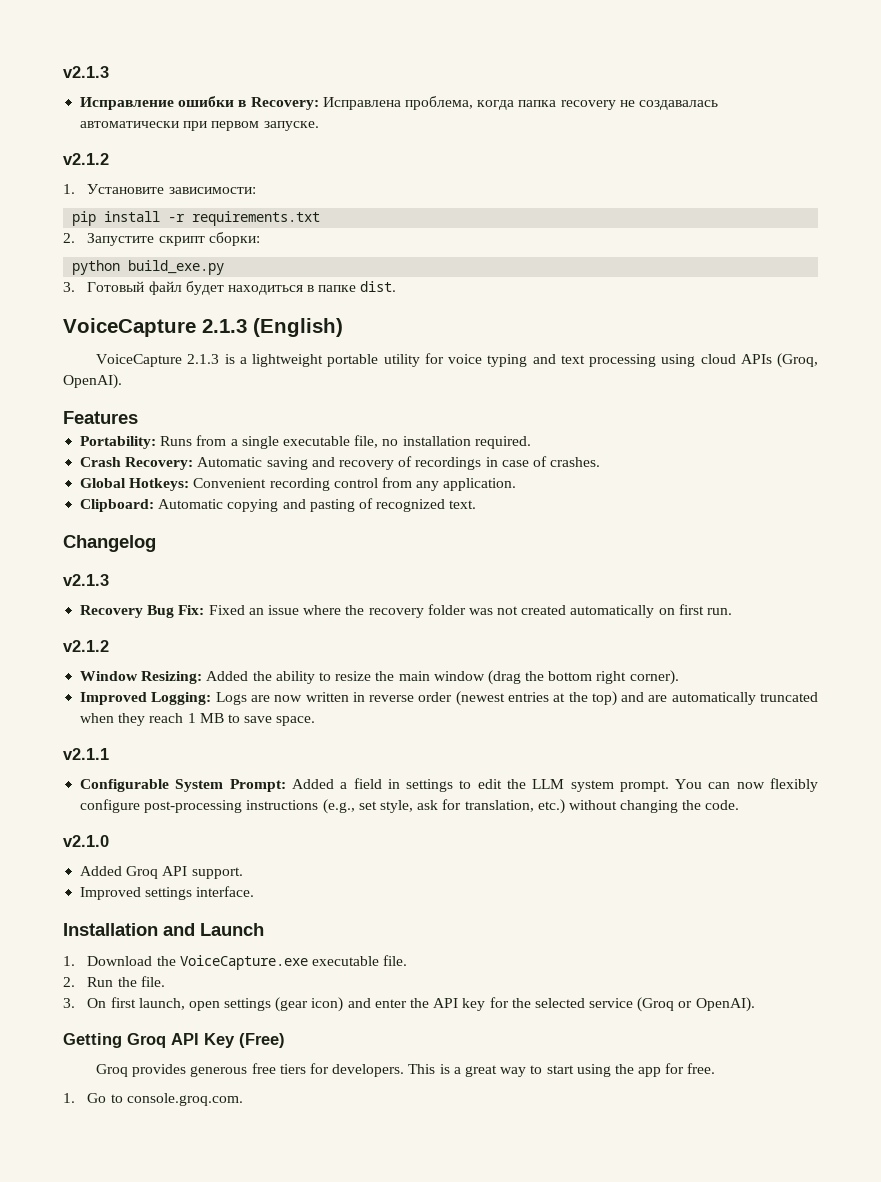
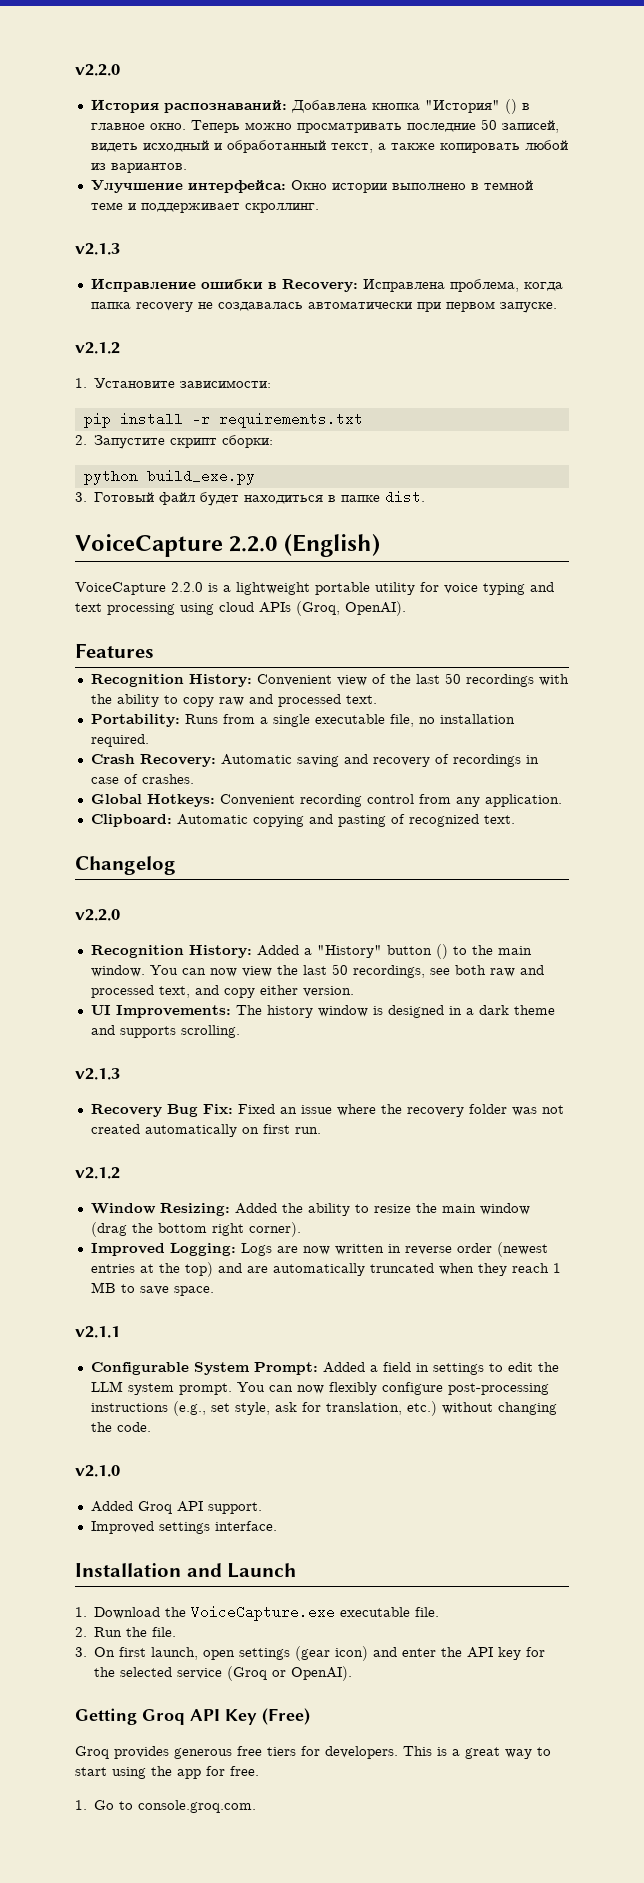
(63, 72) none -> [75,64,120,76] [90,99,530,114] [90,119,559,133] [90,140,568,153] [90,163,187,173] [90,180,533,193] [90,202,319,213] v2.2.0 // История распознаваний: Добавлена кнопка "История" () в главное окно. Теперь можно просматривать последние 50 записей, видеть исходный и обработанный текст, а также копировать любой из вариантов. // Улучшение интерфейса: Окно истории выполнено в темной теме и поддерживает скроллинг. //
[202,319,247,333] 2.1.3 -> [229,536,278,552] 2.2.0
[187,354,220,364] 2.1.3 -> [171,582,203,592] 2.2.0
(138, 417) none -> [90,673,569,687] [90,694,377,707] // Recognition History: Convenient view of the last 50 recordings with the ability to copy raw and processed text.
(156, 543) none -> [75,909,120,921] [90,944,532,959] [90,964,544,978] [90,985,354,998] [90,1005,555,1018] [90,1025,240,1038] // v2.2.0 // Recognition History: Added a "History" button () to the main window. You can now view the last 50 recordings, see both raw and processed text, and copy either version. // UI Improvements: The history window is designed in a dark theme and supports scrolling.

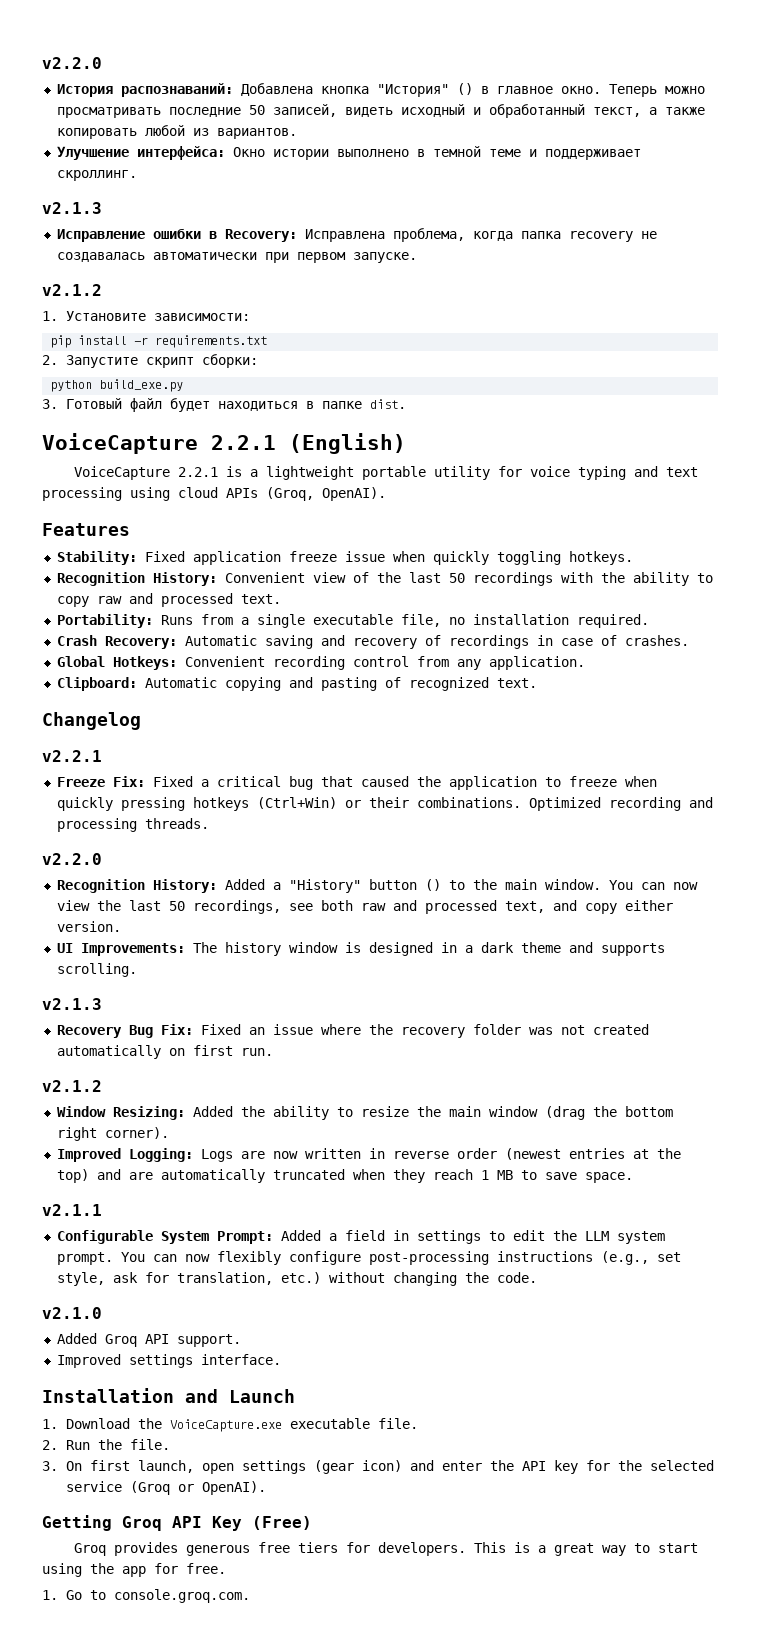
[229,536,278,552] 2.2.0 -> [211,435,276,450] 2.2.1
[171,582,203,592] 2.2.0 -> [178,467,219,477] 2.2.1
(154, 650) none -> [56,551,633,565] // Stability: Fixed application freeze issue when quickly toggling hotkeys.
(176, 865) none -> [42,750,102,762] [56,776,657,790] [56,797,713,811] [56,818,209,832] // v2.2.1 // Freeze Fix: Fixed a critical bug that caused the application to freeze when quickly pressing hotkeys (Ctrl+Win) or their combinations. Optimized recording and processing threads.

